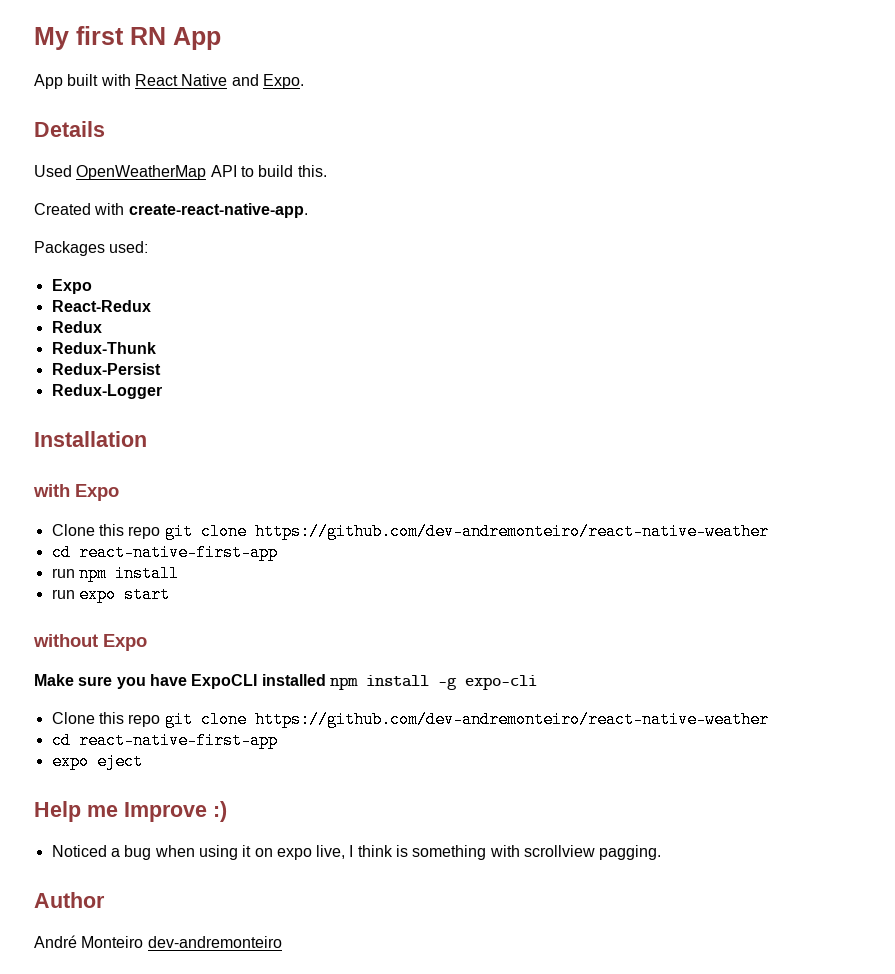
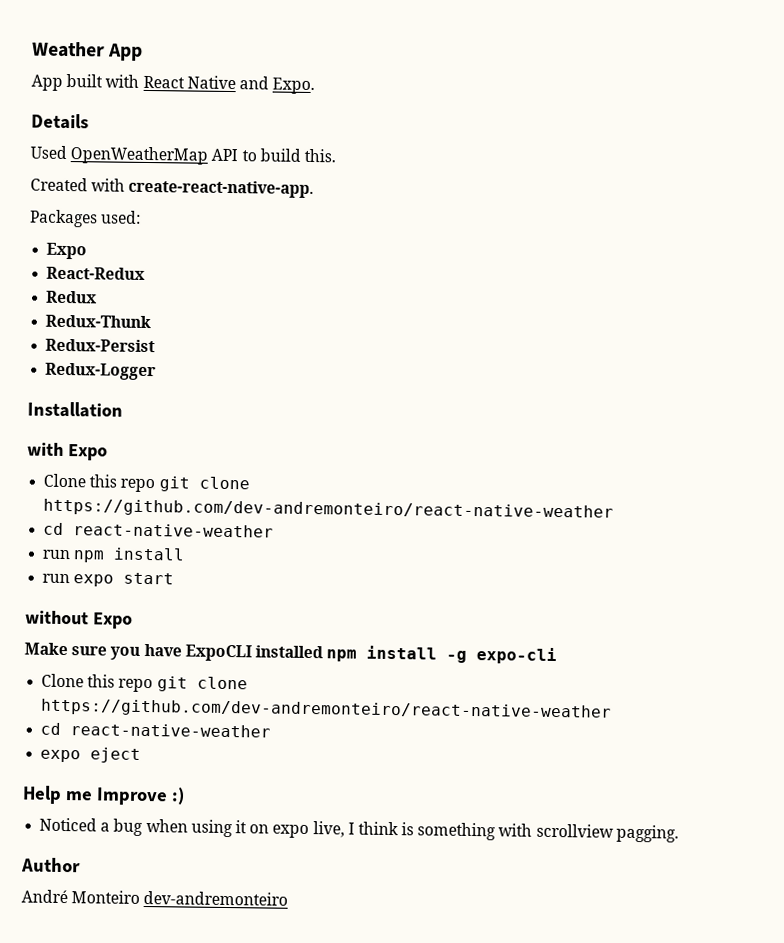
[34,26,166,50] My first RN -> [32,41,105,58] Weather
[78,544,278,561] react-native-first-app -> [73,523,275,538] react-native-weather
[78,732,278,749] react-native-first-app -> [70,723,272,738] react-native-weather

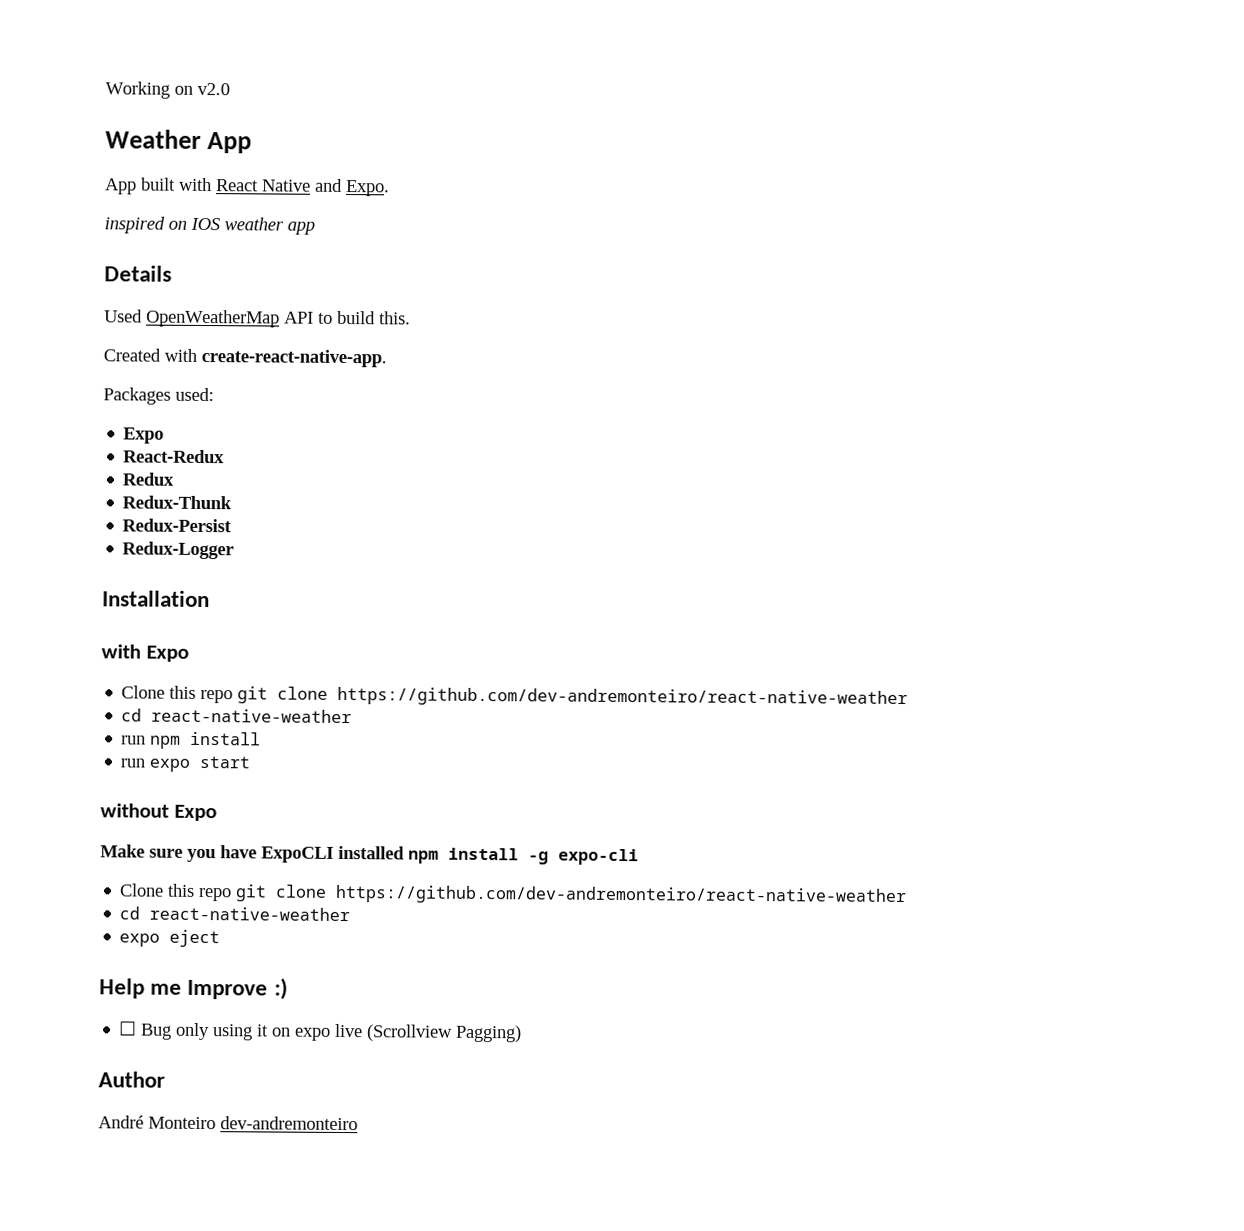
(32, 49) none -> [105,81,230,99] Working on v2.0 //
(316, 86) none -> [104,216,315,235] // inspired on IOS weather app
[39,817,679,843] Noticed a bug when using it on expo live, I think is something with scrollview pagging. -> [118,1021,523,1043] ☐ Bug only using it on expo live (Scrollview Pagging)

